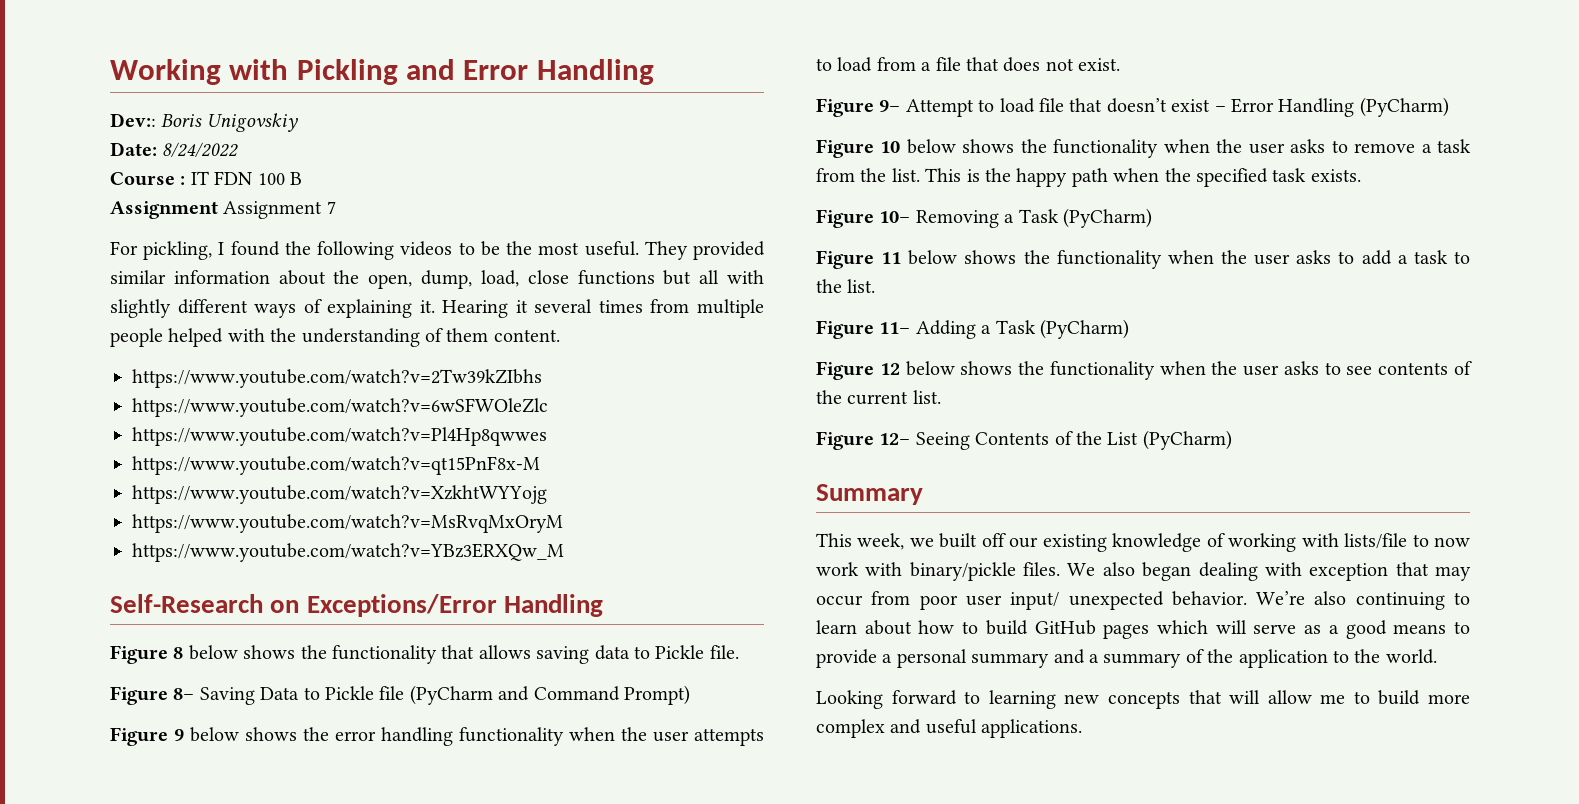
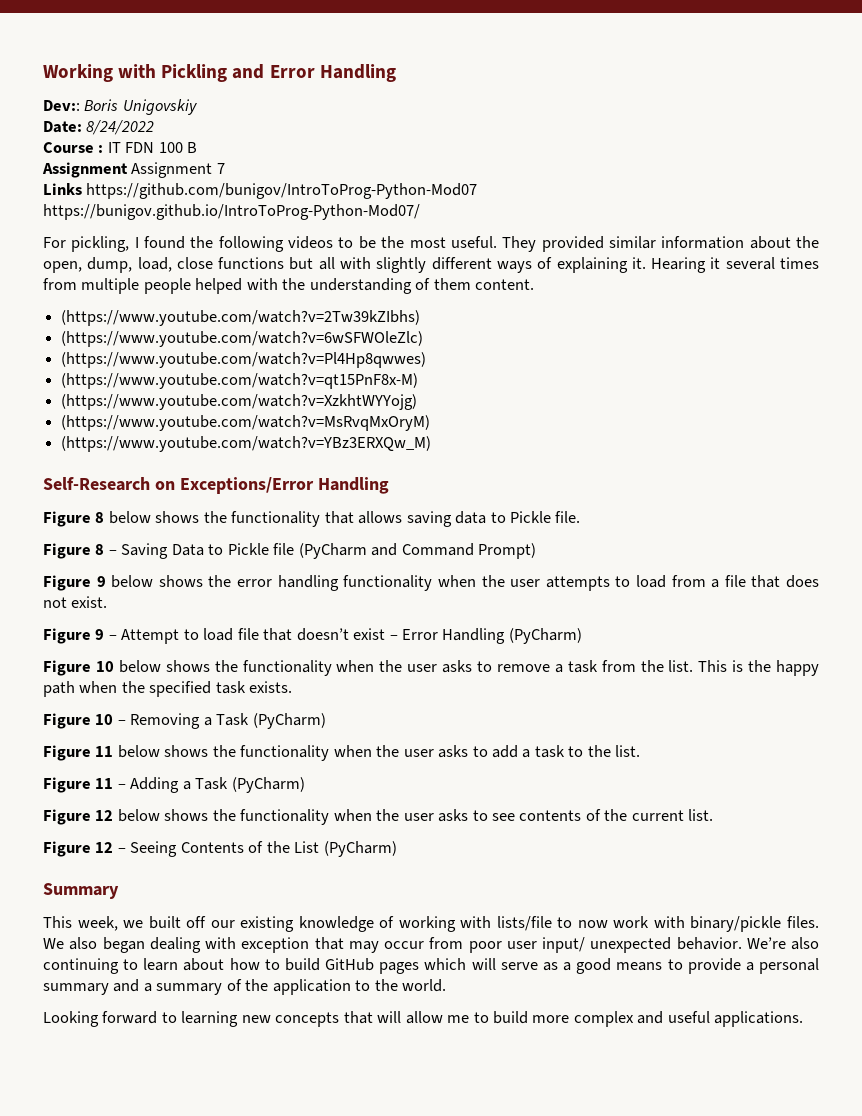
(336, 207) none -> [43,183,478,199] [43,204,420,220] // Links https://github.com/bunigov/IntroToProg-Python-Mod07 https://bunigov.github.io/IntroToProg-Python-Mod07/
[132,369,542,388] [132,398,548,417] [132,427,547,446] [132,456,540,475] [132,485,547,504] [132,514,563,533] [132,543,564,562] https://www.youtube.com/watch?v=2Tw39kZIbhs // https://www.youtube.com/watch?v=6wSFWOleZlc // https://www.youtube.com/watch?v=Pl4Hp8qwwes // https://www.youtube.com/watch?v=qt15PnF8x-M // https://www.youtube.com/watch?v=XzkhtWYYojg // https://www.youtube.com/watch?v=MsRvqMxOryM // https://www.youtube.com/watch?v=YBz3ERXQw_M -> [61,310,421,326] [61,331,424,347] [61,352,427,368] [61,373,419,389] [61,394,418,410] [61,415,431,431] [61,436,432,452] (https://www.youtube.com/watch?v=2Tw39kZIbhs) // (https://www.youtube.com/watch?v=6wSFWOleZlc) // (https://www.youtube.com/watch?v=Pl4Hp8qwwes) // (https://www.youtube.com/watch?v=qt15PnF8x-M) // (https://www.youtube.com/watch?v=XzkhtWYYojg) // (https://www.youtube.com/watch?v=MsRvqMxOryM) // (https://www.youtube.com/watch?v=YBz3ERXQw_M)
[173,688,195,700] 8– -> [95,544,117,555] 8 –
[879,100,901,112] 9– -> [95,629,117,640] 9 –
[879,211,911,223] 10– -> [95,714,126,725] 10 –
[879,322,911,334] 11– -> [95,778,126,789] 11 –
[879,433,911,445] 12– -> [95,842,126,853] 12 –

